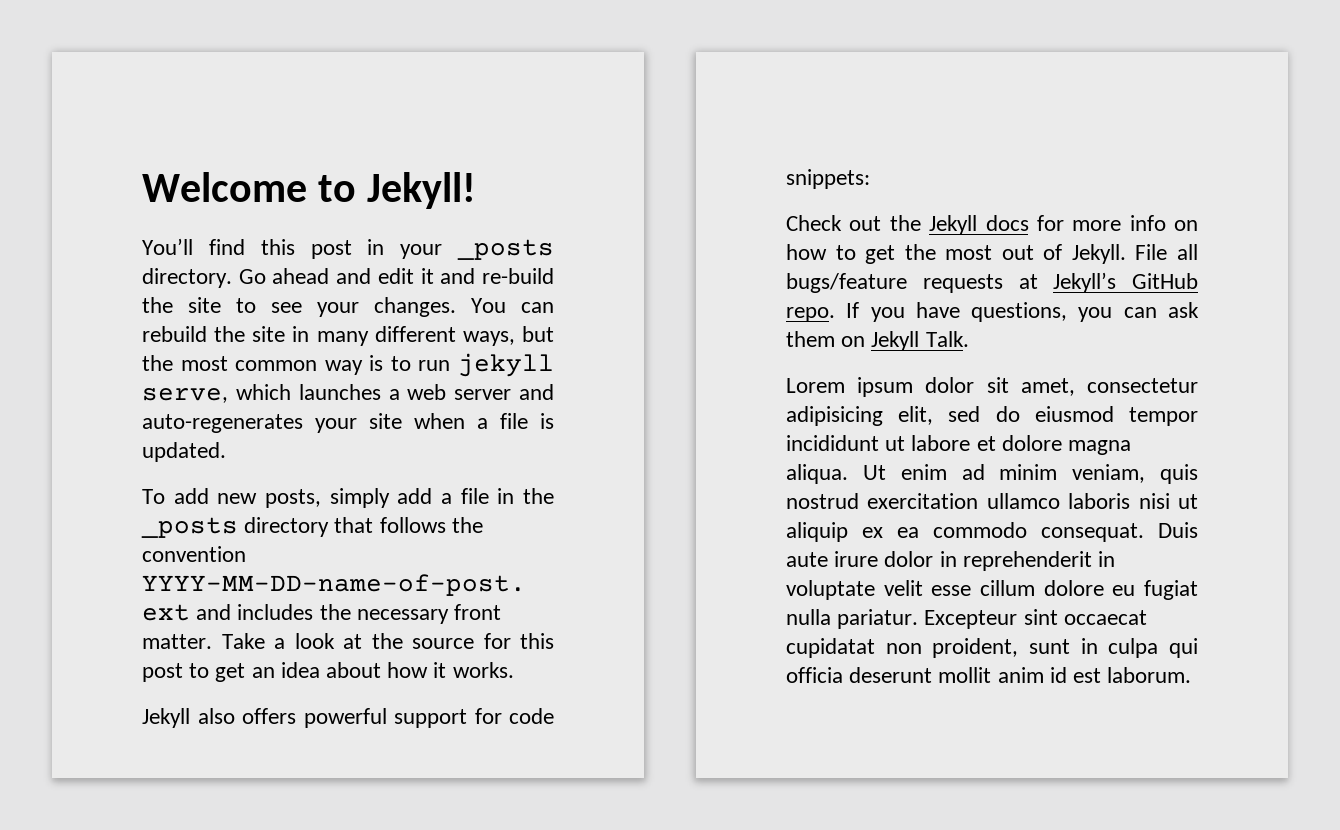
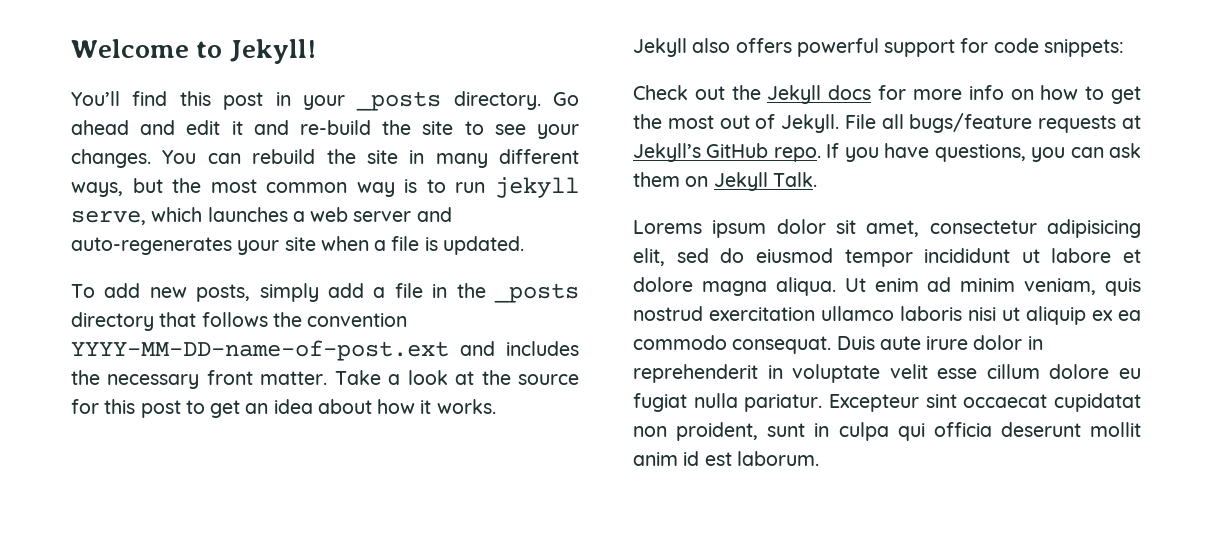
[786,378,845,393] Lorem -> [633,220,702,234] Lorems

